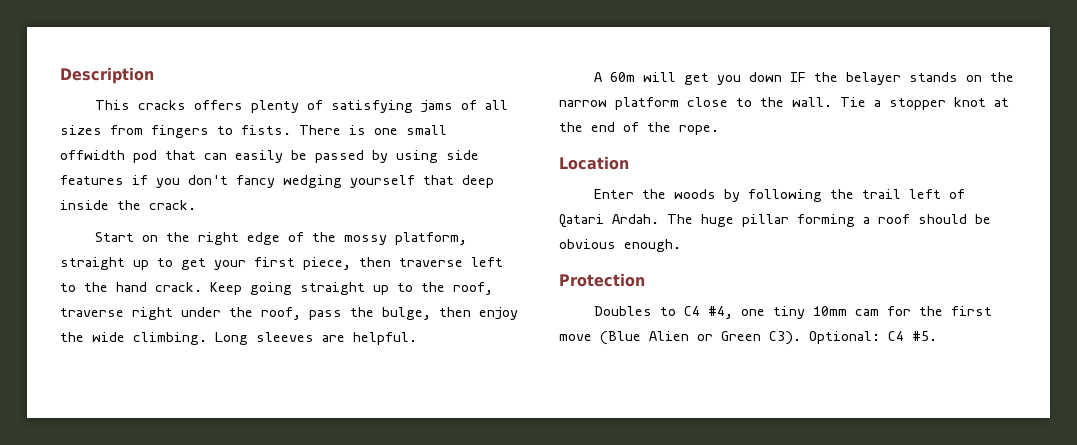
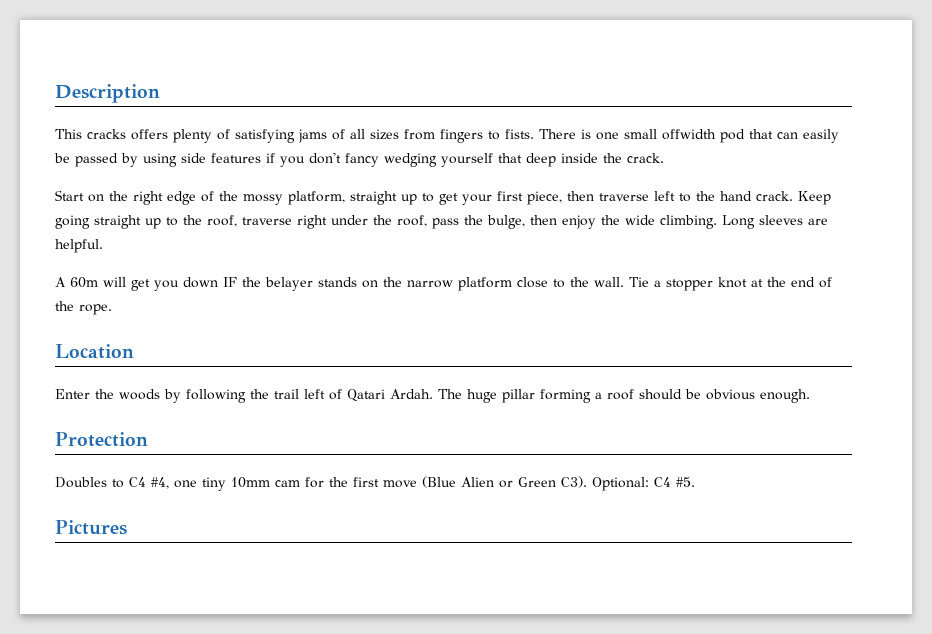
(937, 336) none -> [55,520,127,535] // Pictures

